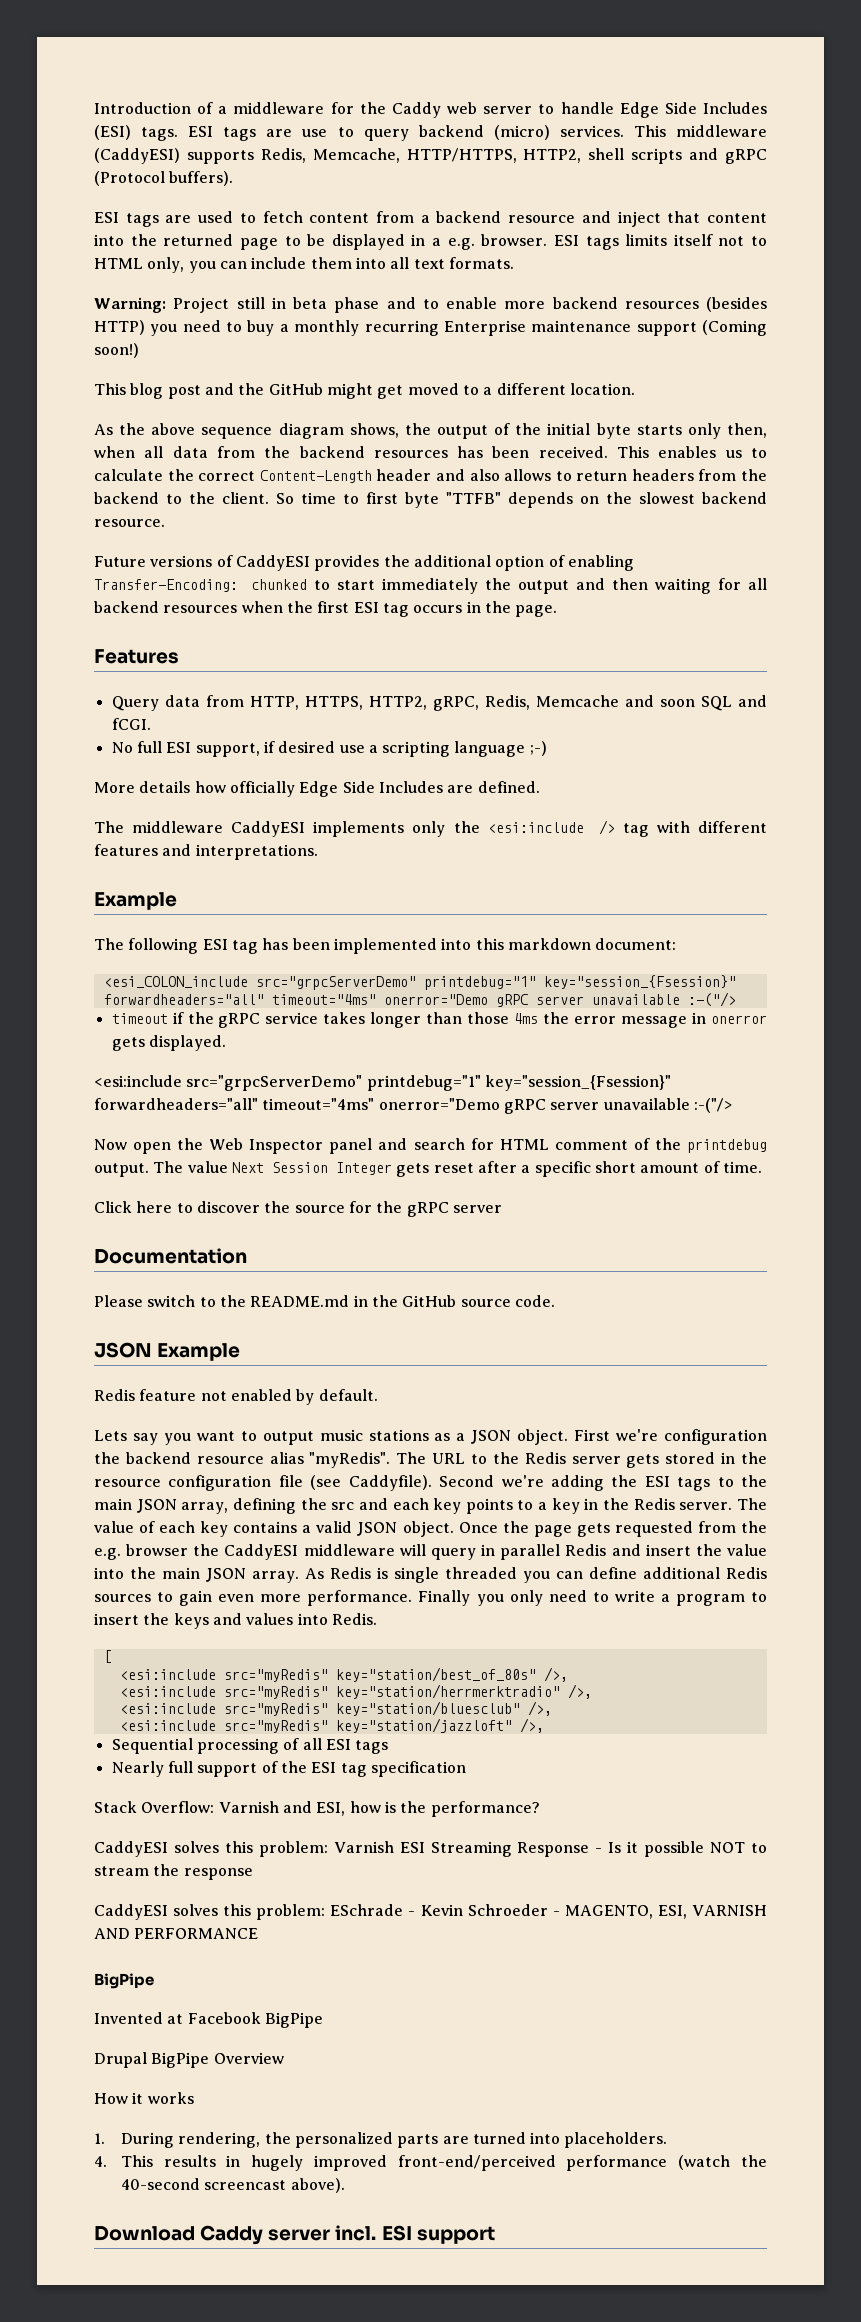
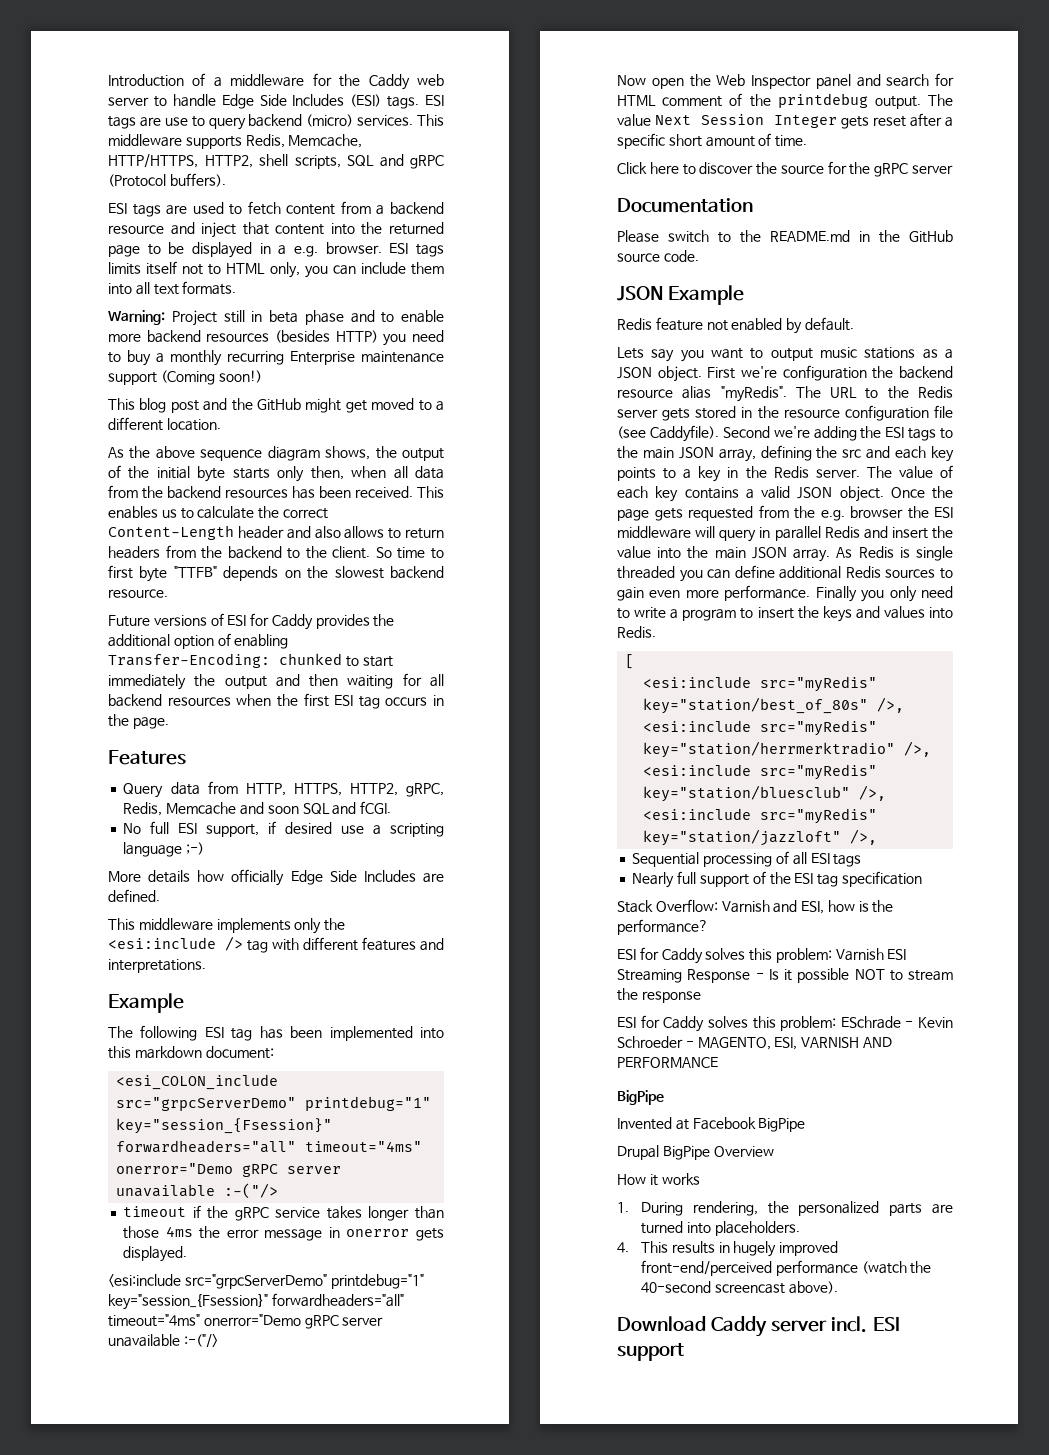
[94,148,180,164] (CaddyESI) -> (182, 140) none
[631,148,683,164] scripts -> [294,155,374,169] scripts, SQL
[235,555,310,571] CaddyESI -> [227,613,313,630] ESI for Caddy
[94,821,306,837] The middleware CaddyESI -> [108,918,213,931] This middleware
[224,1544,299,1560] CaddyESI -> [934,507,953,518] ESI
[94,1841,168,1857] CaddyESI -> [617,947,703,964] ESI for Caddy
[94,1904,168,1920] CaddyESI -> [617,1015,705,1032] ESI for Caddy

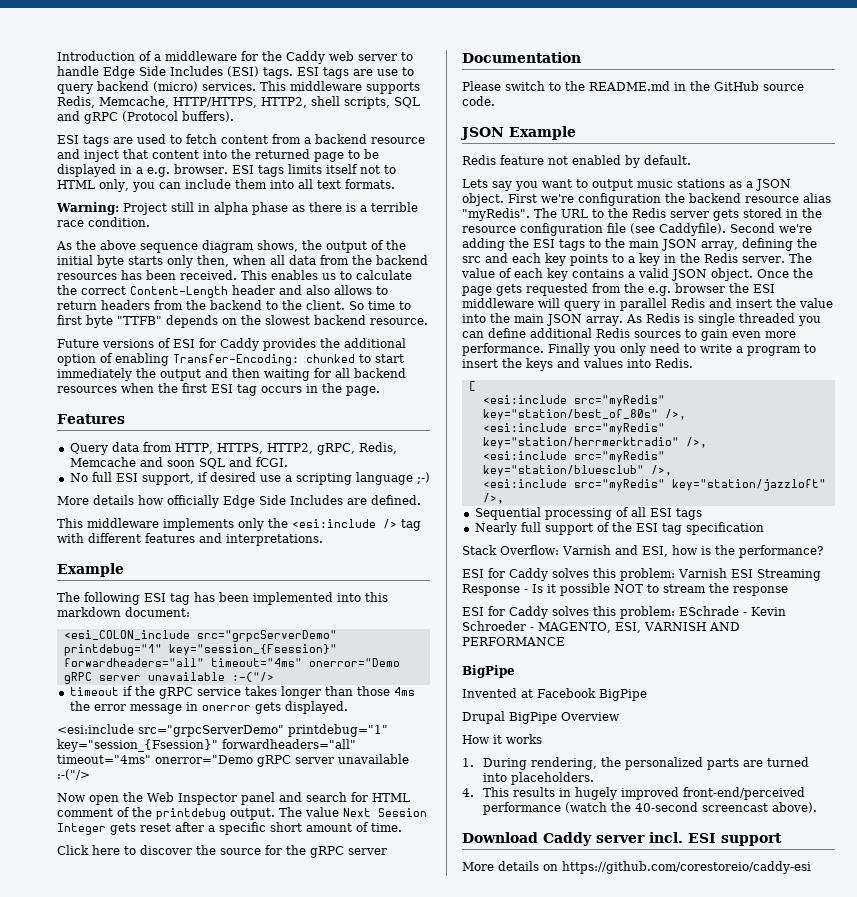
[269,310,444,325] [108,330,444,346] [108,350,444,366] [108,370,262,385] [108,398,444,413] [108,417,221,431] beta phase and to enable more backend resources (besides HTTP) you need to buy a monthly recurring Enterprise maintenance support (Coming soon!) // This blog post and the GitHub might get moved to a different location. -> [214,202,418,215] [57,217,150,227] alpha phase as there is a terrible race condition.
(684, 1352) none -> [462,861,811,874] // More details on https://github.com/corestoreio/caddy-esi

